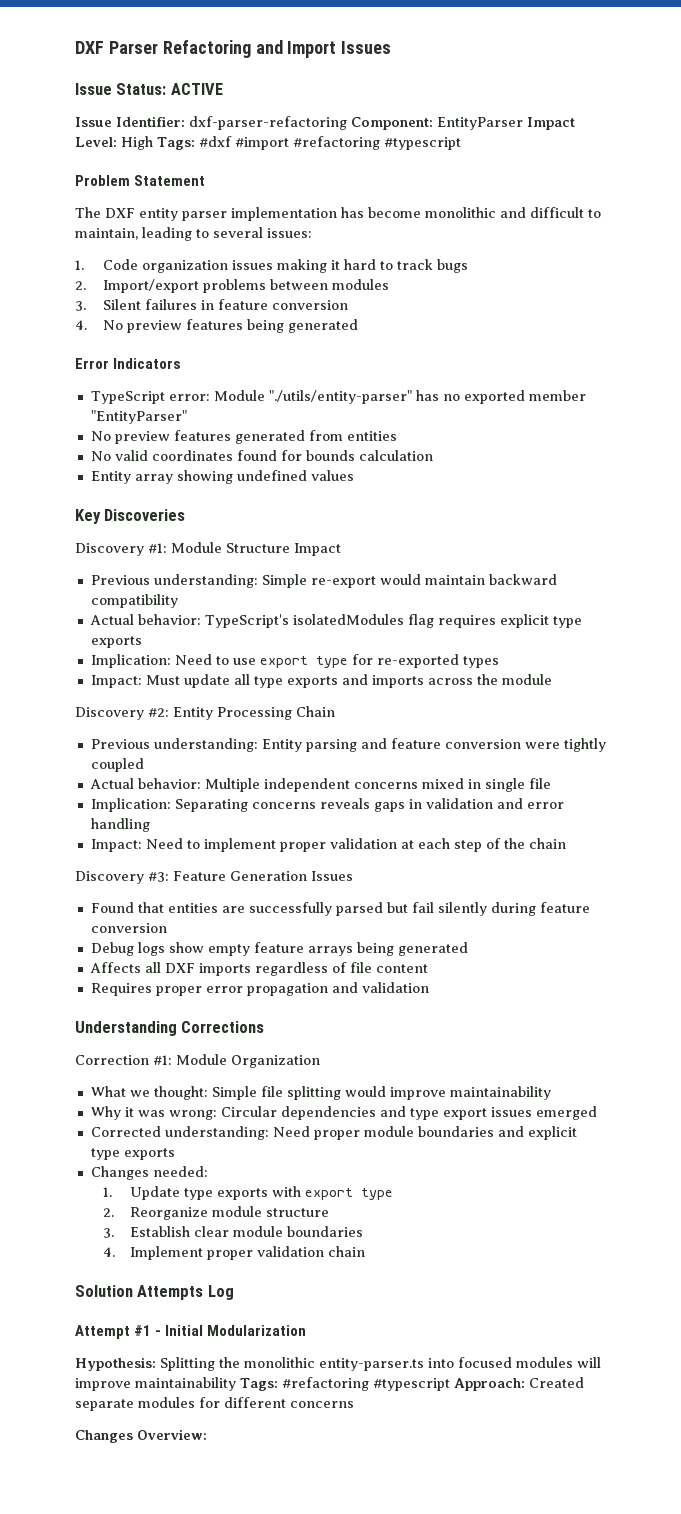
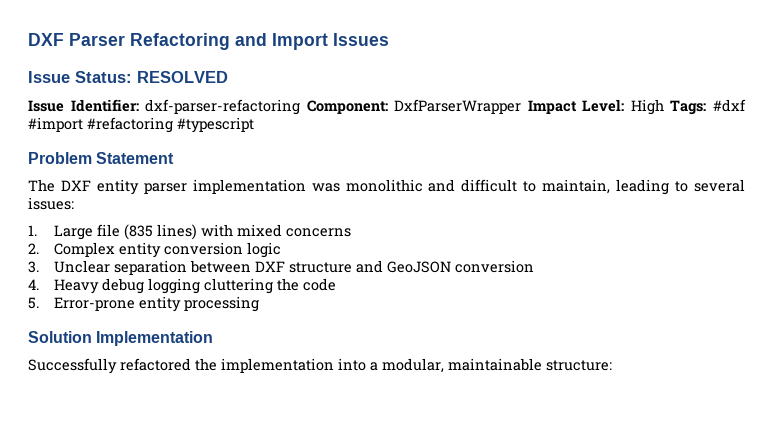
[170,83,223,95] ACTIVE -> [137,71,228,83] RESOLVED
[437,117,523,130] EntityParser -> [394,99,522,114] DxfParserWrapper
[341,207,421,218] has become -> [311,183,340,192] was
[102,259,468,273] [75,279,389,293] [75,299,348,311] [75,319,358,333] [75,358,182,369] [90,390,586,404] [90,410,187,424] [90,430,397,444] [90,450,433,461] [90,470,354,484] [75,509,186,524] [75,542,341,556] [90,574,557,588] [90,594,178,608] [89,614,582,628] [90,636,142,648] [90,654,499,668] [90,674,552,688] [75,706,335,720] [90,738,606,752] [90,758,144,772] [89,778,551,792] [90,798,564,812] [90,818,150,832] [90,838,566,852] [75,871,353,884] [90,902,590,916] [90,923,167,933] [90,942,468,956] [89,962,428,976] [90,982,429,996] [75,1021,265,1036] [75,1054,320,1068] [90,1086,551,1100] [90,1106,597,1120] [90,1126,577,1140] [90,1148,175,1160] [90,1166,208,1180] [102,1186,394,1200] [102,1206,330,1220] [102,1226,364,1238] [102,1246,366,1260] [75,1285,234,1300] [75,1325,307,1339] [75,1357,601,1371] [75,1377,584,1391] [75,1397,354,1411] [75,1429,207,1443] Code organization issues making it hard to track bugs // 2. Import/export problems between modules // 3. Silent failures in feature conversion // 4. No preview features being generated // Error Indicators // TypeScript error: Module "./utils/entity-parser" has no exported member "EntityParser" // No preview features generated from entities // No valid coordinates found for bounds calculation // Entity array showing undefined values // Key Discoveries // Discovery #1: Module Structure Impact // Previous understanding: Simple re-export would maintain backward compatibility // Actual behavior: TypeScript's isolatedModules flag requires explicit type exports // Implication: Need to use export type for re-exported types // Impact: Must update all type exports and imports across the module // Discovery #2: Entity Processing Chain // Previous understanding: Entity parsing and feature conversion were tightly coupled // Actual behavior: Multiple independent concerns mixed in single file // Implication: Separating concerns reveals gaps in validation and error handling // Impact: Need to implement proper validation at each step of the chain // Discovery #3: Feature Generation Issues // Found that entities are successfully parsed but fail silently during feature conversion // Debug logs show empty feature arrays being generated // Affects all DXF imports regardless of file content // Requires proper error propagation and validation // Understanding Corrections // Correction #1: Module Organization // What we thought: Simple file splitting would improve maintainability // Why it was wrong: Circular dependencies and type export issues emerged // Corrected understanding: Need proper module boundaries and explicit type exports // Changes needed: // 1. Update type exports with export type // 2. Reorganize module structure // 3. Establish clear module boundaries // 4. Implement proper validation chain // Solution Attempts Log // Attempt #1 - Initial Modularization // Hypothesis: Splitting the monolithic entity-parser.ts into focused modules will improve maintainability Tags: #refactoring #typescript Approach: Created separate modules for different concerns // Changes Overview: -> [53,224,351,240] [28,242,281,258] [28,260,534,275] [28,278,336,294] [28,296,259,312] [28,331,214,346] [28,358,612,374] Large file (835 lines) with mixed concerns // 2. Complex entity conversion logic // 3. Unclear separation between DXF structure and GeoJSON conversion // 4. Heavy debug logging cluttering the code // 5. Error-prone entity processing // Solution Implementation // Successfully refactored the implementation into a modular, maintainable structure:

